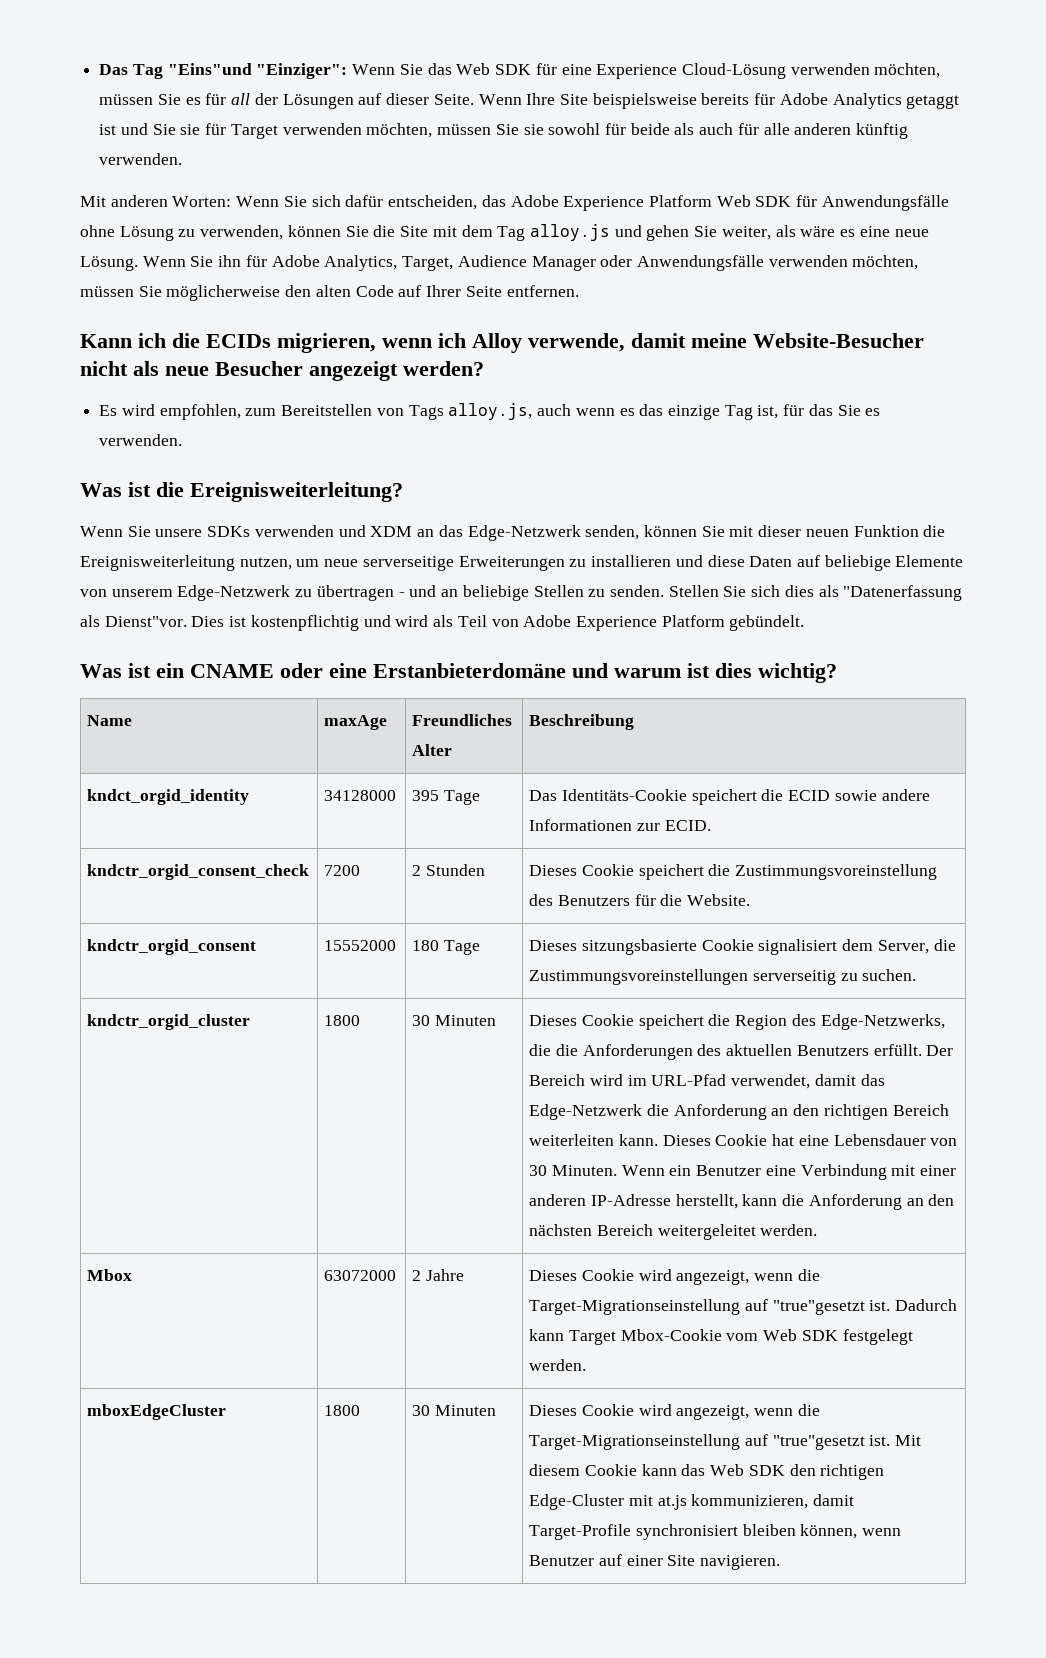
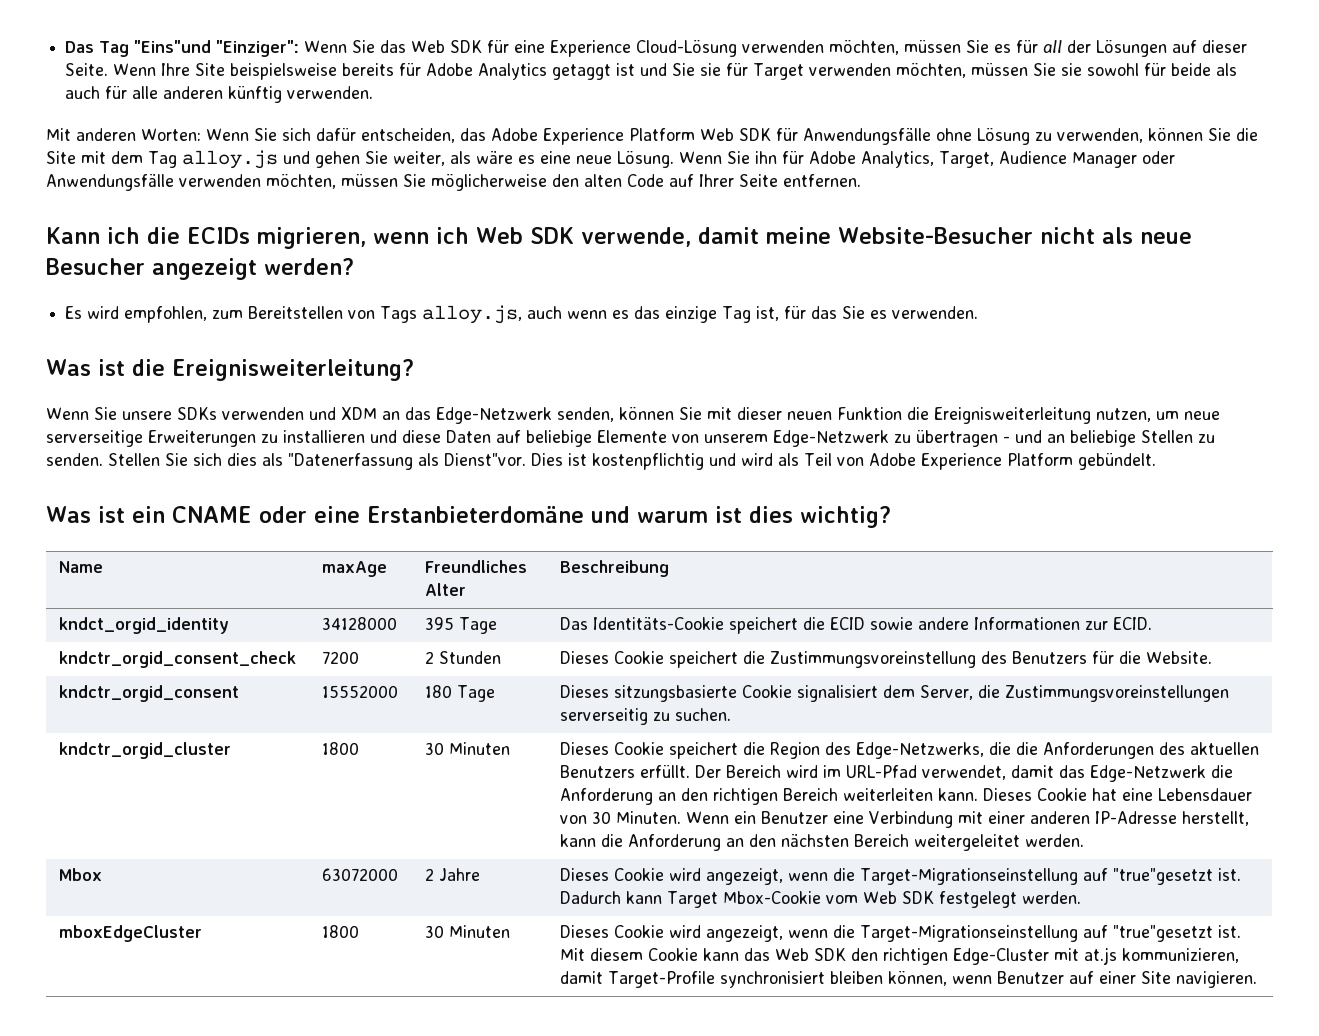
[472,333,522,353] Alloy -> [476,227,574,244] Web SDK

